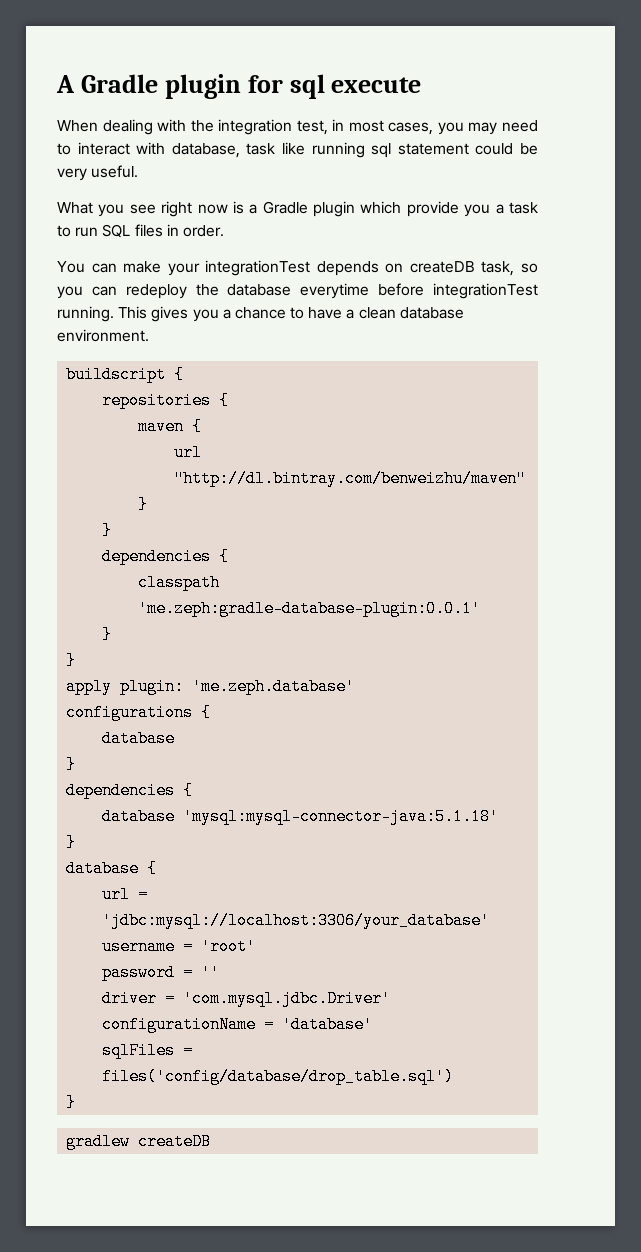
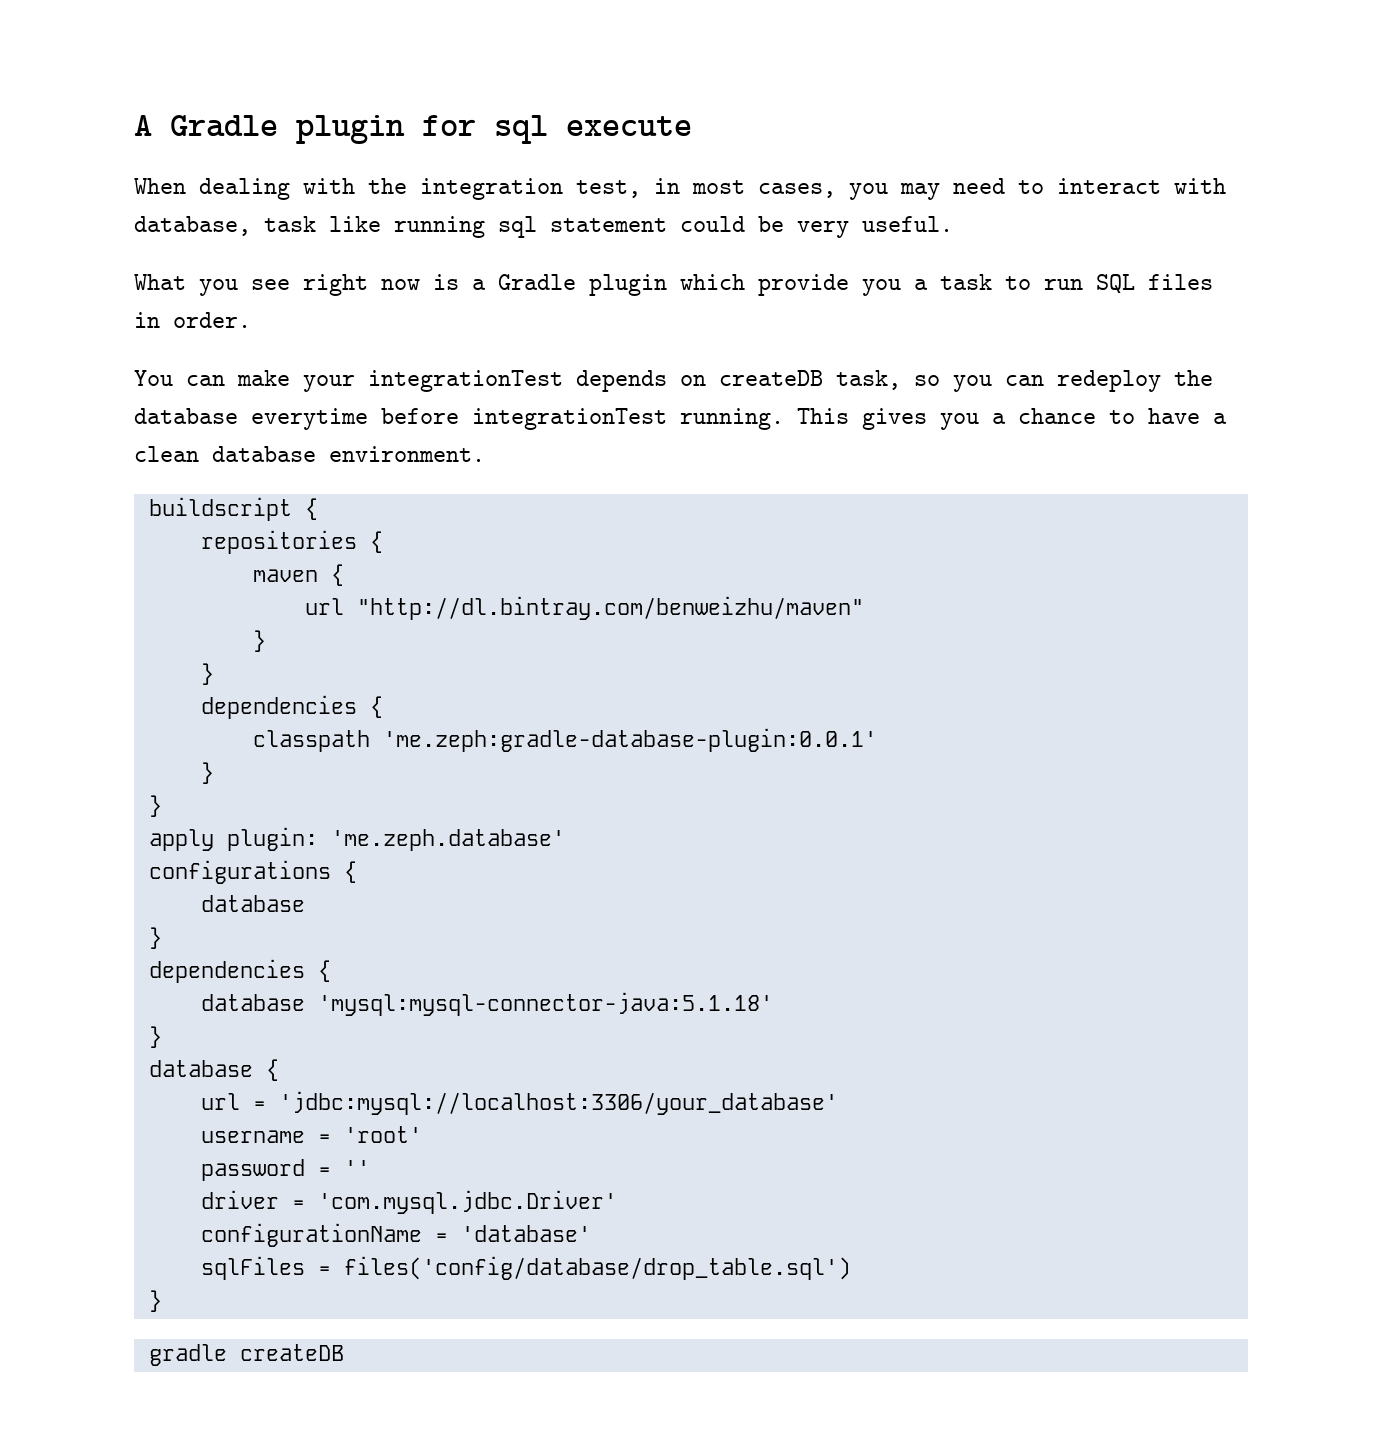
[66,1133,131,1150] gradlew -> [148,1344,227,1366] gradle

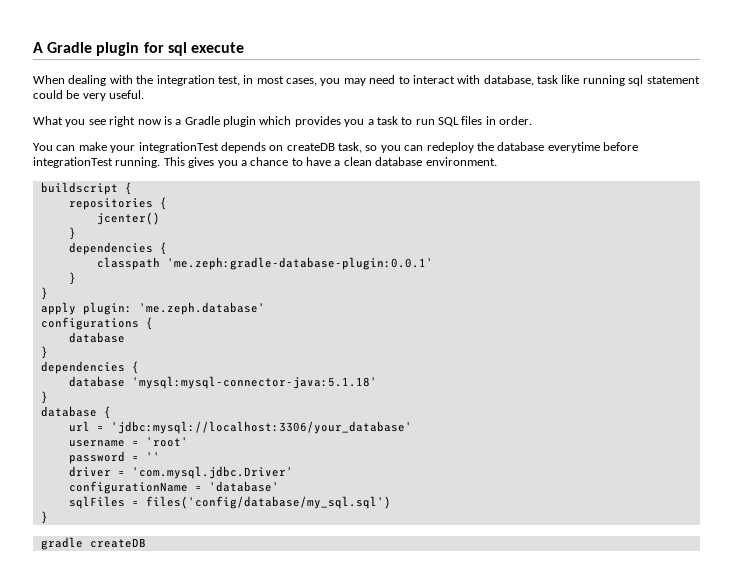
[758,274,849,296] provide -> [294,116,341,127] provides
[252,564,344,586] [304,596,864,620] [252,630,266,652] maven { // url "http://dl.bintray.com/benweizhu/maven" // } -> [96,212,160,225] jcenter()
[343,1256,851,1280] files('config/database/drop_table.sql') -> [145,496,391,509] files('config/database/my_sql.sql')

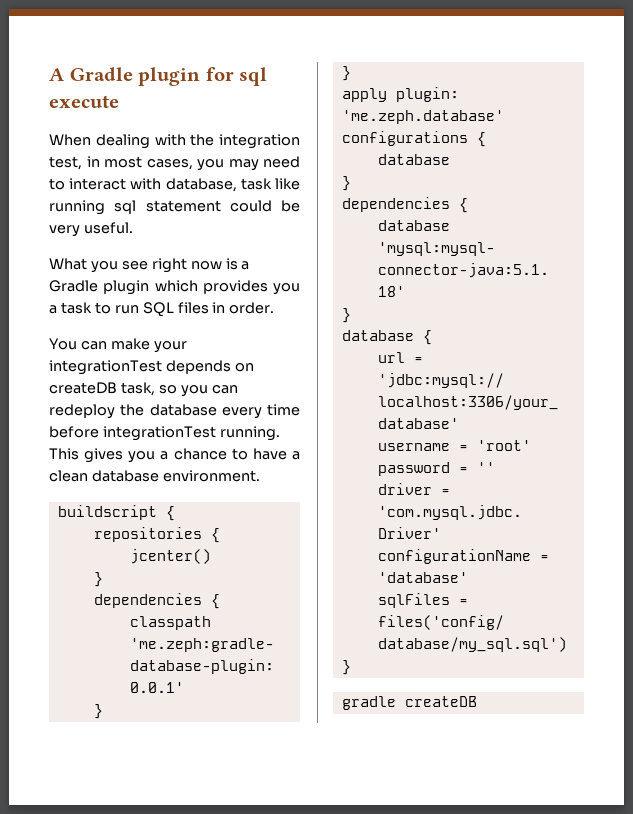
[547,142,600,153] everytime -> [221,404,300,419] every time

